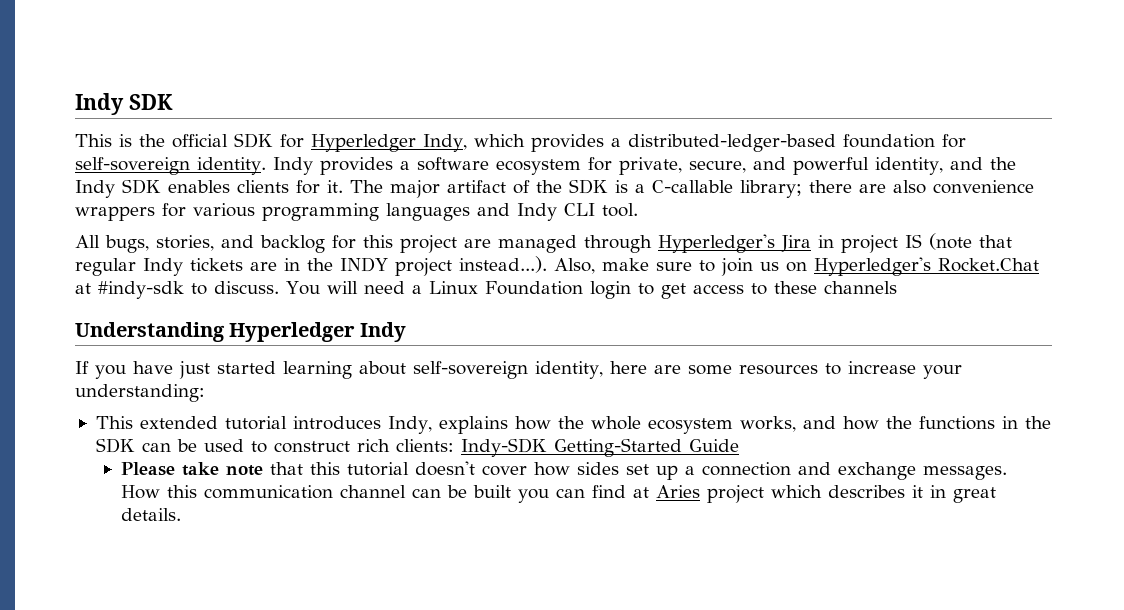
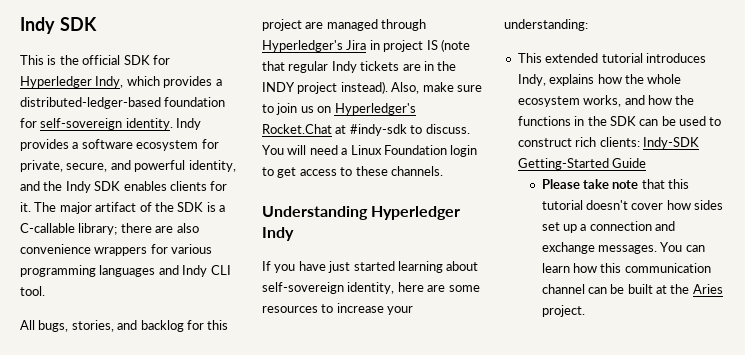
[459,256,547,273] instead...). -> [340,81,388,94] instead).
[823,281,897,294] channels -> [390,166,443,176] channels.
[120,485,160,499] How -> [660,242,705,252] [541,263,597,273] You can learn how
[517,485,996,503] [120,508,181,521] you can find at Aries project which describes it in great details. -> [656,284,723,294] [541,305,585,317] at the Aries project.

